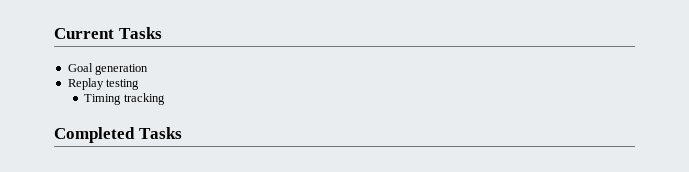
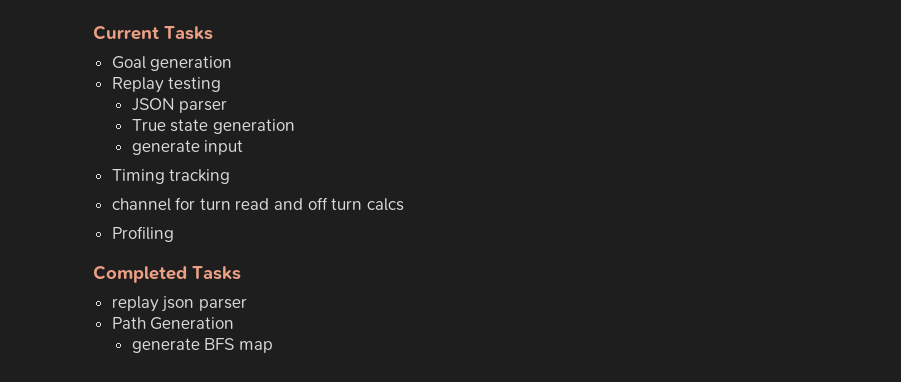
[84,93,165,105] [54,127,182,143] Timing tracking // Completed Tasks -> [131,98,228,113] [131,119,295,134] [131,140,244,155] [111,169,231,184] [111,197,404,211] [111,226,174,242] [93,265,241,283] [111,296,247,312] [111,317,235,330] [131,338,273,353] JSON parser // True state generation // generate input // Timing tracking // channel for turn read and off turn calcs // Profiling // Completed Tasks // replay json parser // Path Generation // generate BFS map

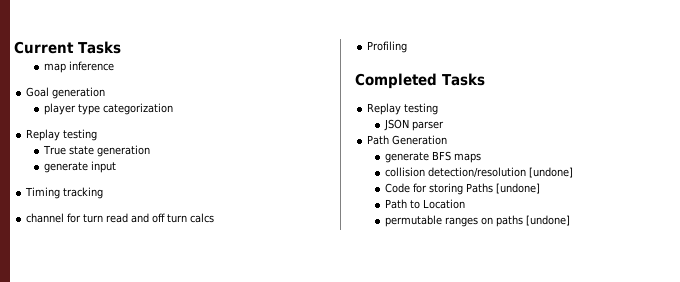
(213, 33) none -> [43,61,114,73] // map inference
[111,77,222,93] [131,98,228,113] // Replay testing // JSON parser -> [43,103,173,115] [26,129,98,141] // player type categorization // Replay testing
[111,296,195,312] replay json -> [367,103,439,115] [383,119,409,131] Replay testing // JSON
[238,341,273,353] map -> [453,153,481,163] [384,167,573,178] [384,183,540,195] [384,199,465,209] [384,215,570,227] maps // collision detection/resolution [undone] // Code for storing Paths [undone] // Path to Location // permutable ranges on paths [undone]

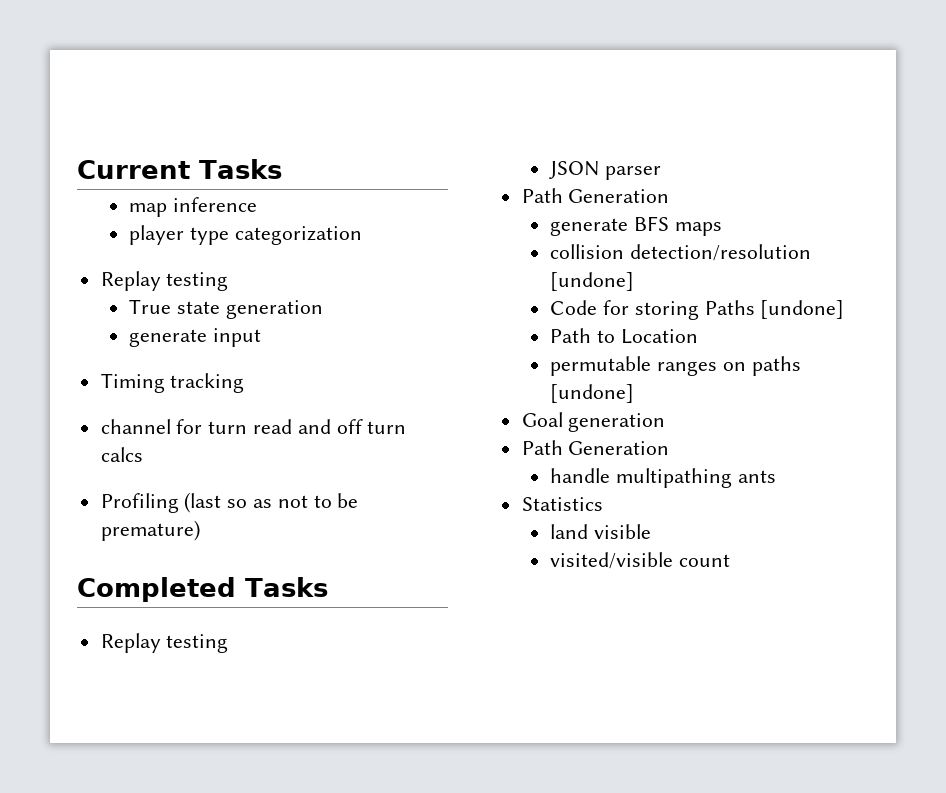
[26,87,106,99] // Goal generation -> (258, 204) none
(408, 47) none -> [184,492,359,513] [100,520,200,541] (last so as not to be premature)
(570, 220) none -> [521,412,666,432] [521,440,670,455] [550,468,776,488] [521,497,603,511] [550,524,652,539] [550,552,731,569] // Goal generation // Path Generation // handle multipathing ants // Statistics // land visible // visited/visible count

